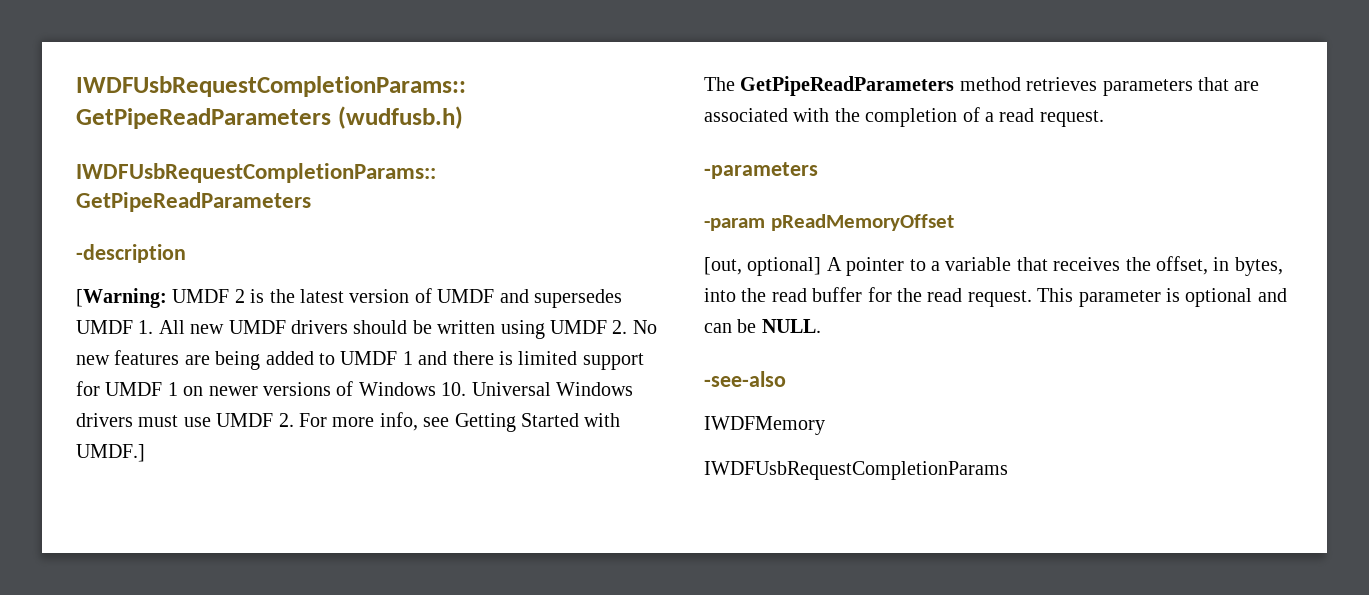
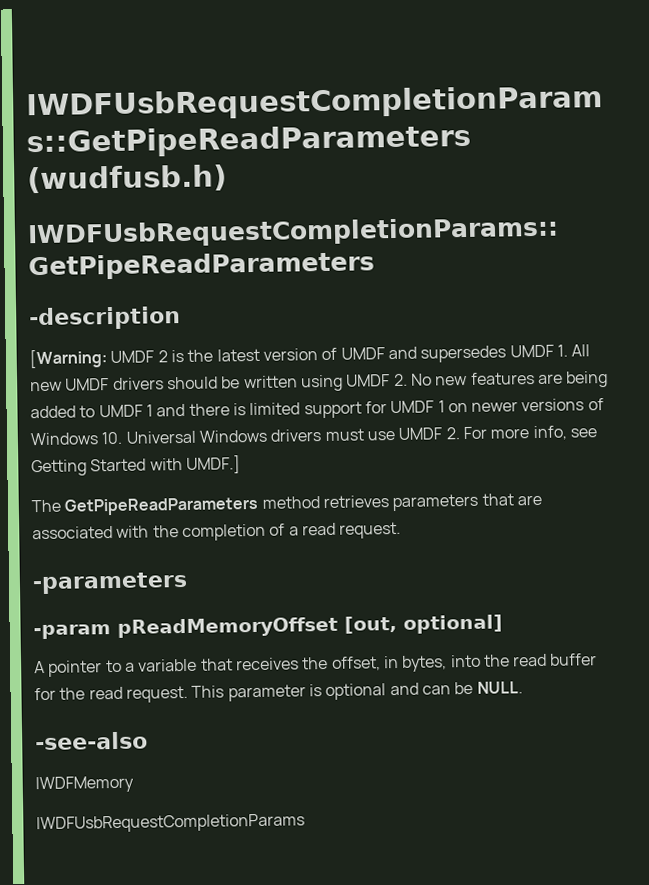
(954, 222) // -> (338, 627) none
(822, 266) none -> (503, 624) //

